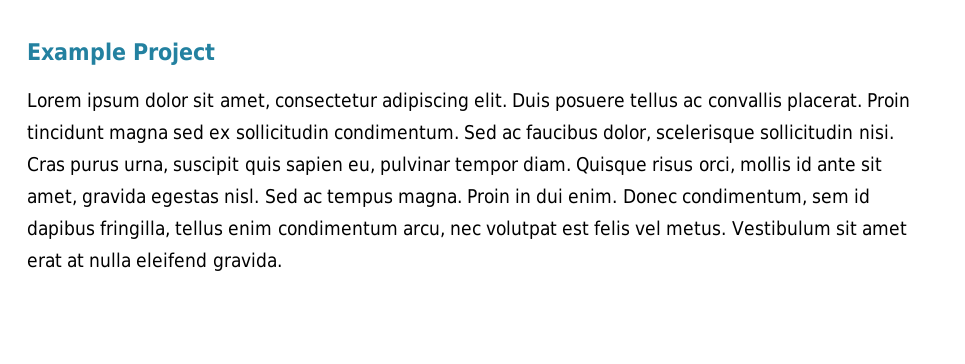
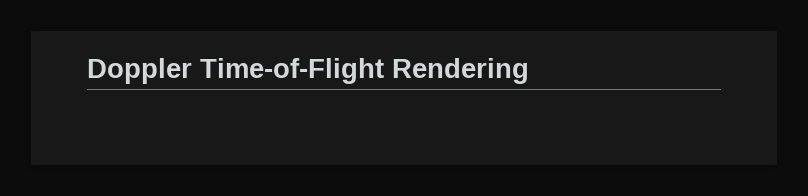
[27,42,215,65] [27,92,910,111] [27,124,894,143] [27,156,883,175] [27,188,870,207] [27,220,907,239] [27,252,282,271] Example Project // Lorem ipsum dolor sit amet, consectetur adipiscing elit. Duis posuere tellus ac convallis placerat. Proin tincidunt magna sed ex sollicitudin condimentum. Sed ac faucibus dolor, scelerisque sollicitudin nisi. Cras purus urna, suscipit quis sapien eu, pulvinar tempor diam. Quisque risus orci, mollis id ante sit amet, gravida egestas nisl. Sed ac tempus magna. Proin in dui enim. Donec condimentum, sem id dapibus fringilla, tellus enim condimentum arcu, nec volutpat est felis vel metus. Vestibulum sit amet erat at nulla eleifend gravida. -> [87,58,529,84] Doppler Time-of-Flight Rendering

